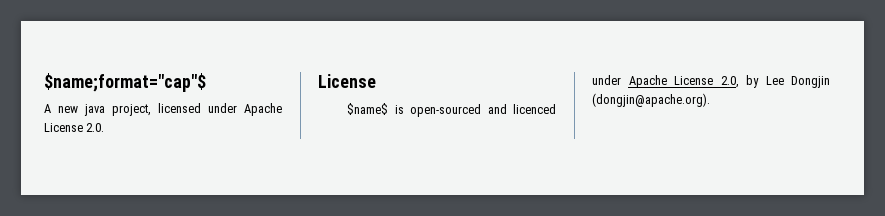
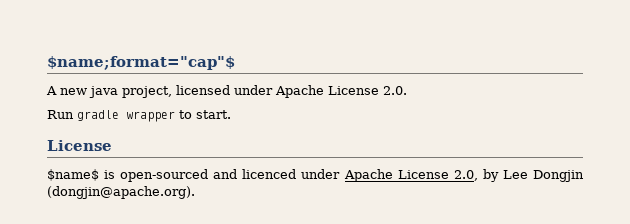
(105, 127) none -> [47,110,231,122] // Run gradle wrapper to start.

